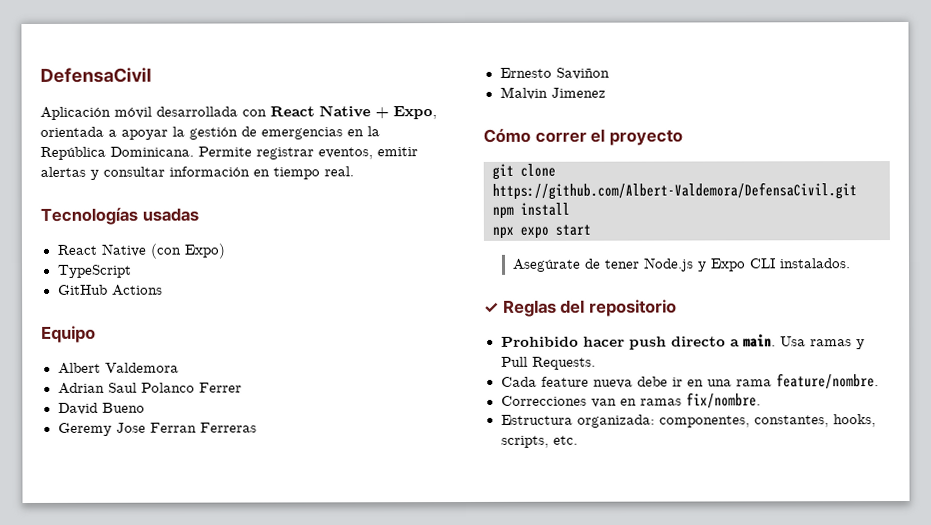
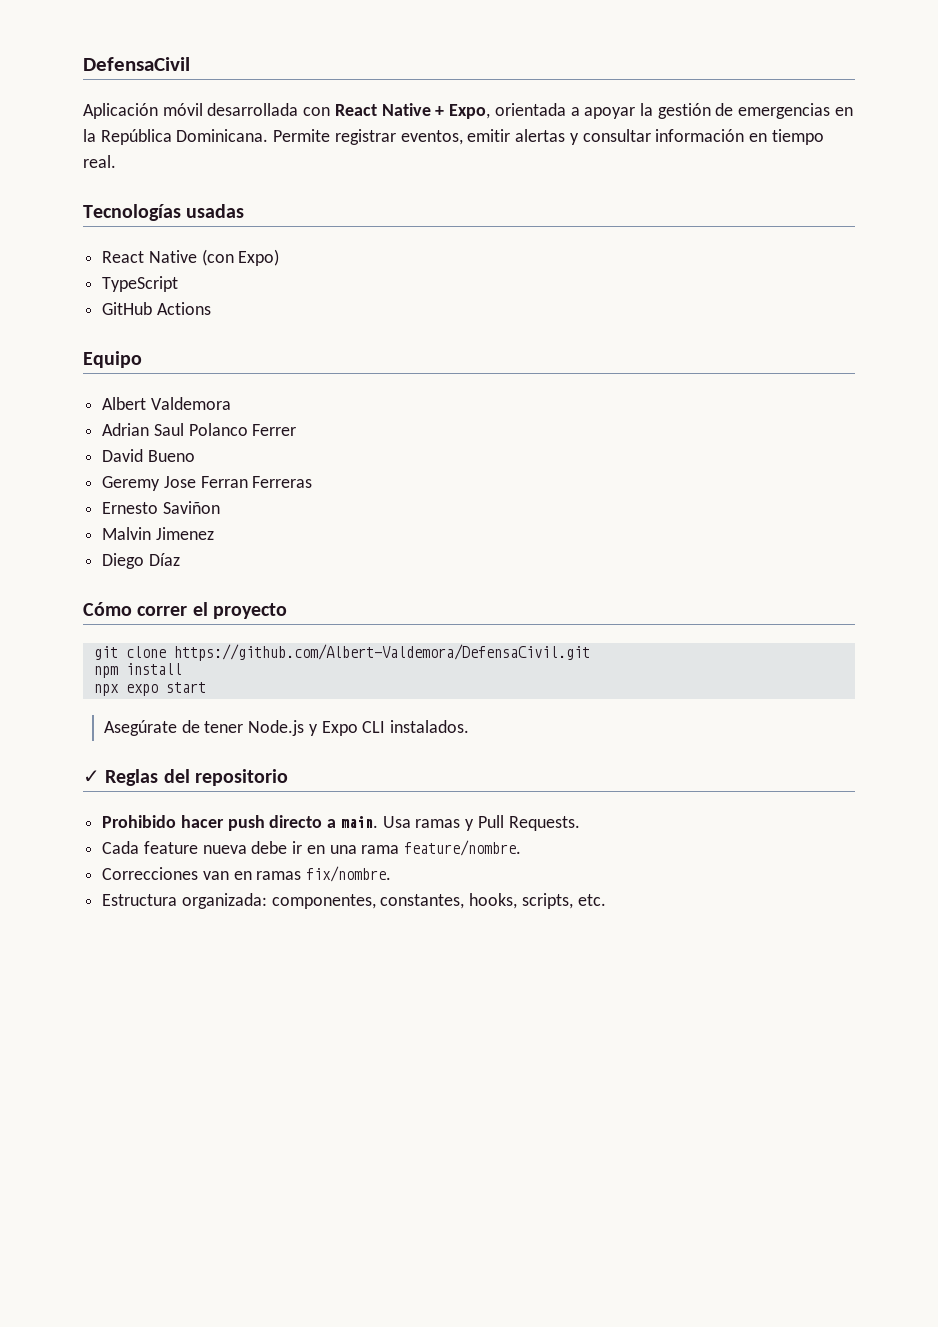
(606, 92) none -> [102,553,180,569] // Diego Díaz

